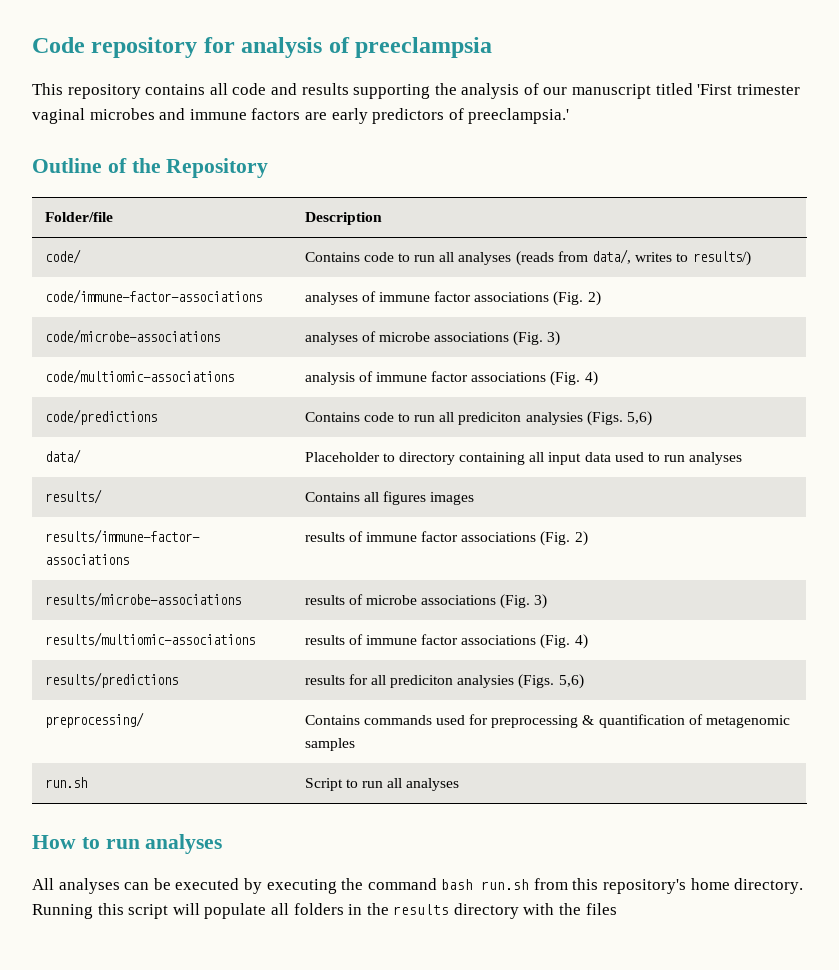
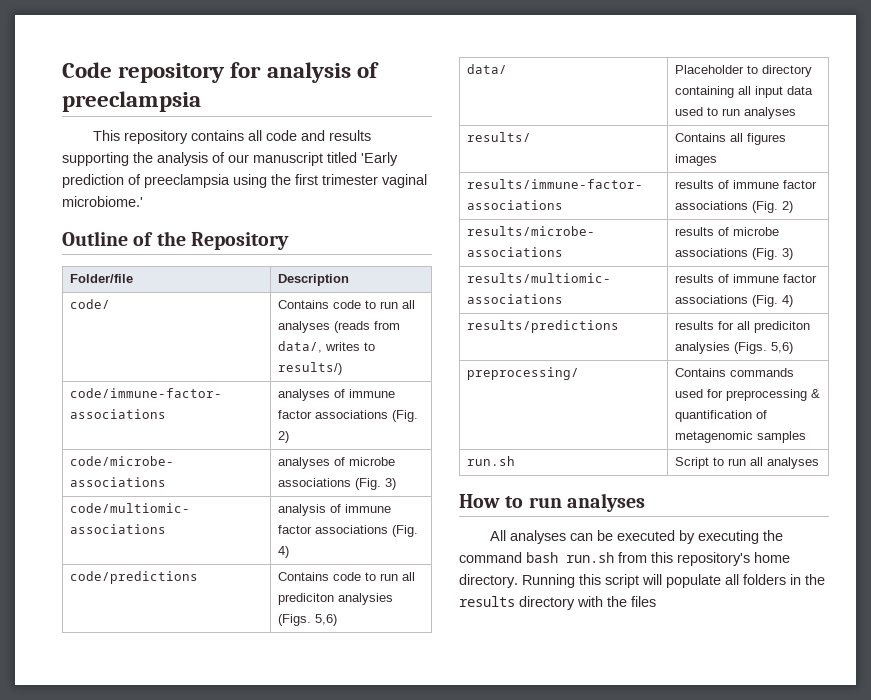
[697,84,800,95] [32,108,570,124] 'First trimester vaginal microbes and immune factors are early predictors of preeclampsia.' -> [361,152,398,166] [62,174,427,188] [62,196,143,207] 'Early prediction of preeclampsia using the first trimester vaginal microbiome.'

